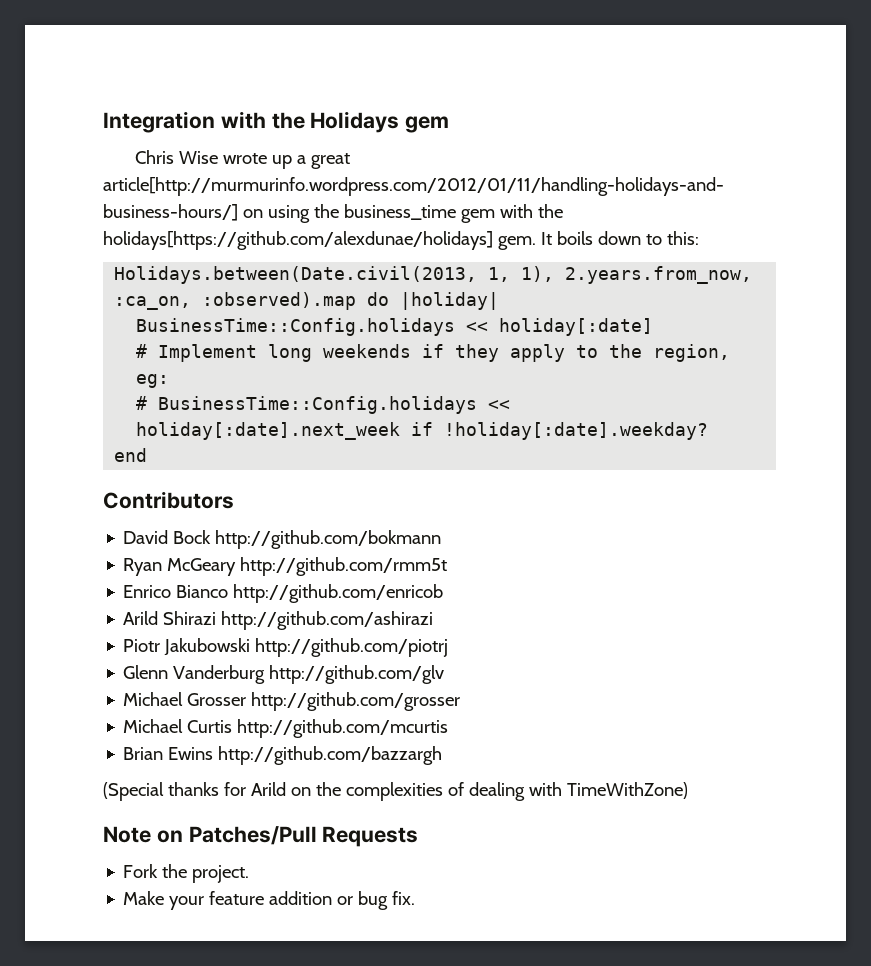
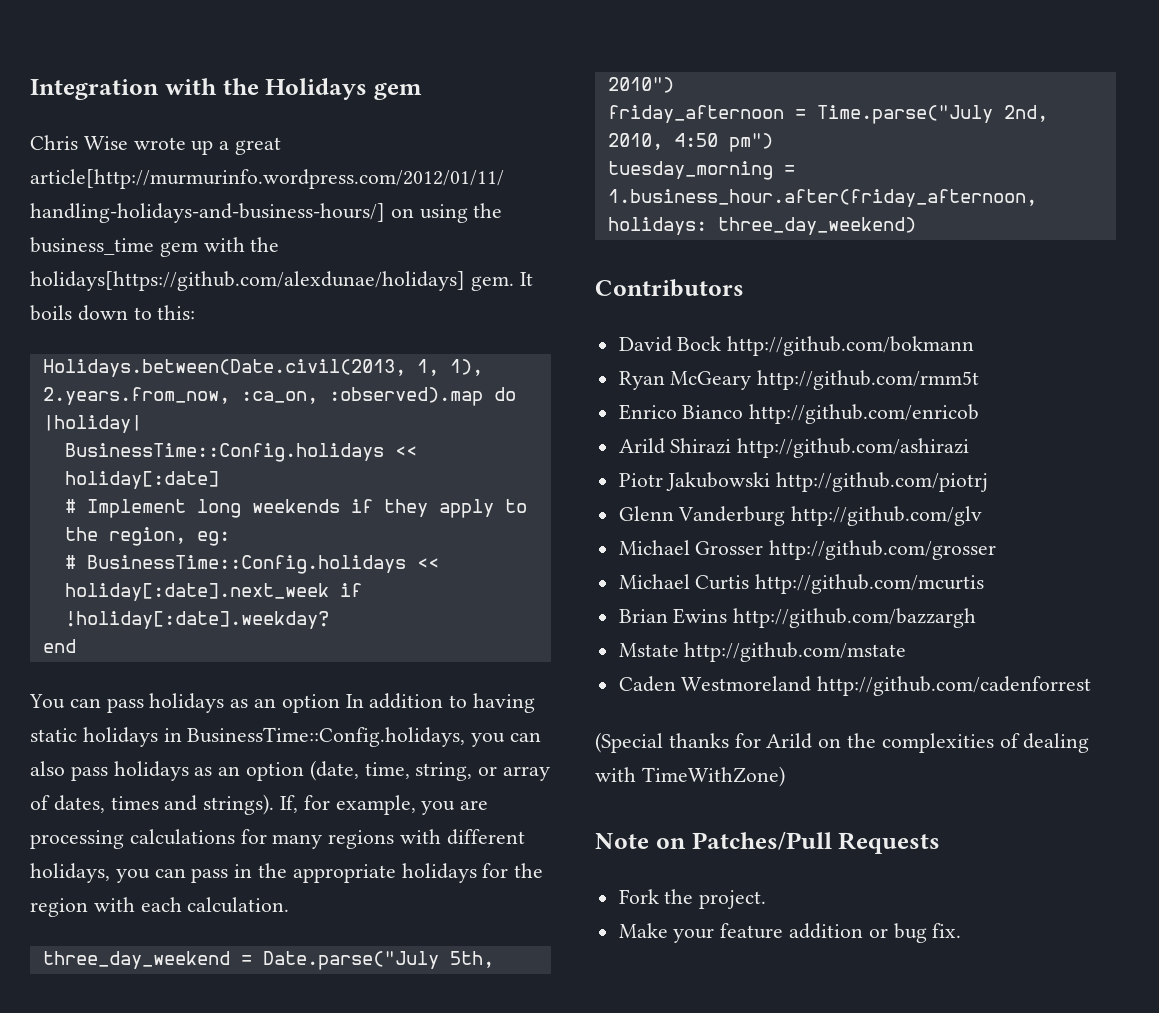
(148, 455) none -> [29,693,536,713] [30,727,542,747] [30,760,551,781] [30,794,489,815] [30,829,525,849] [30,863,544,883] [30,897,290,917] [42,951,494,970] [607,77,674,93] [607,105,1048,124] [607,133,773,152] [607,161,795,180] [607,189,1037,207] [607,217,916,235] // You can pass holidays as an option In addition to having static holidays in BusinessTime::Config.holidays, you can also pass holidays as an option (date, time, string, or array of dates, times and strings). If, for example, you are processing calculations for many regions with different holidays, you can pass in the appropriate holidays for the region with each calculation. // three_day_weekend = Date.parse("July 5th, 2010") // friday_afternoon = Time.parse("July 2nd, 2010, 4:50 pm") // tuesday_morning = 1.business_hour.after(friday_afternoon, holidays: three_day_weekend)
(443, 755) none -> [618,642,907,662] [618,676,1092,696] // Mstate http://github.com/mstate // Caden Westmoreland http://github.com/cadenforrest

